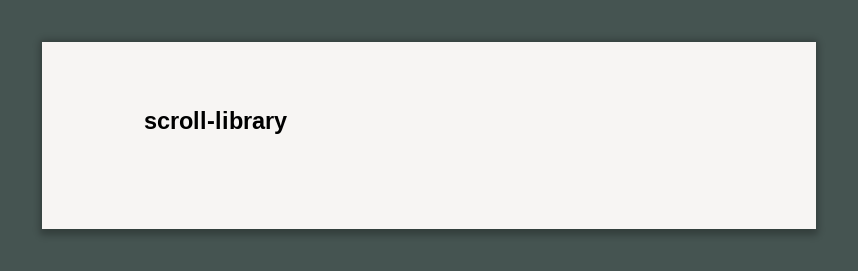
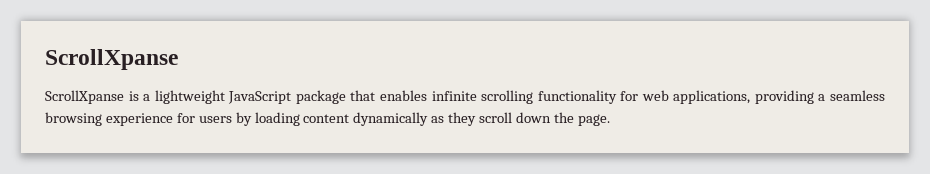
[144,111,287,134] scroll-library -> [45,49,178,70] [45,90,885,104] [45,112,610,126] ScrollXpanse // ScrollXpanse is a lightweight JavaScript package that enables infinite scrolling functionality for web applications, providing a seamless browsing experience for users by loading content dynamically as they scroll down the page.

